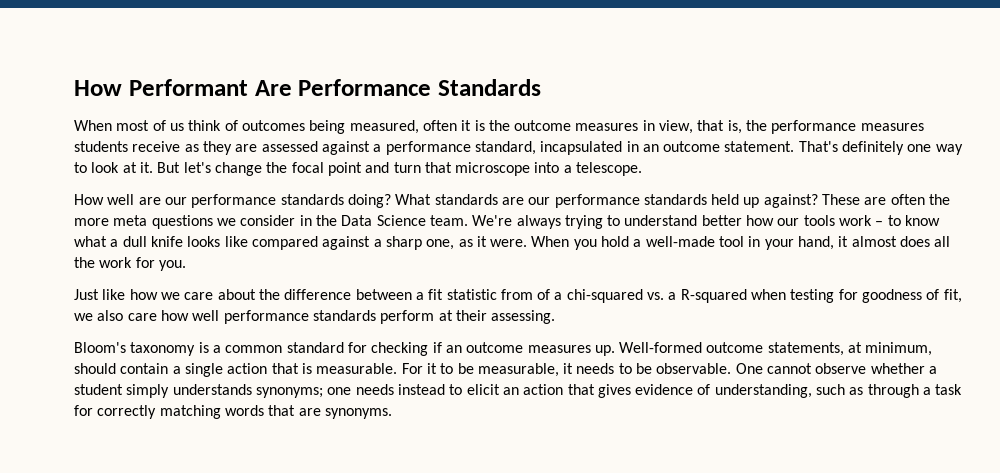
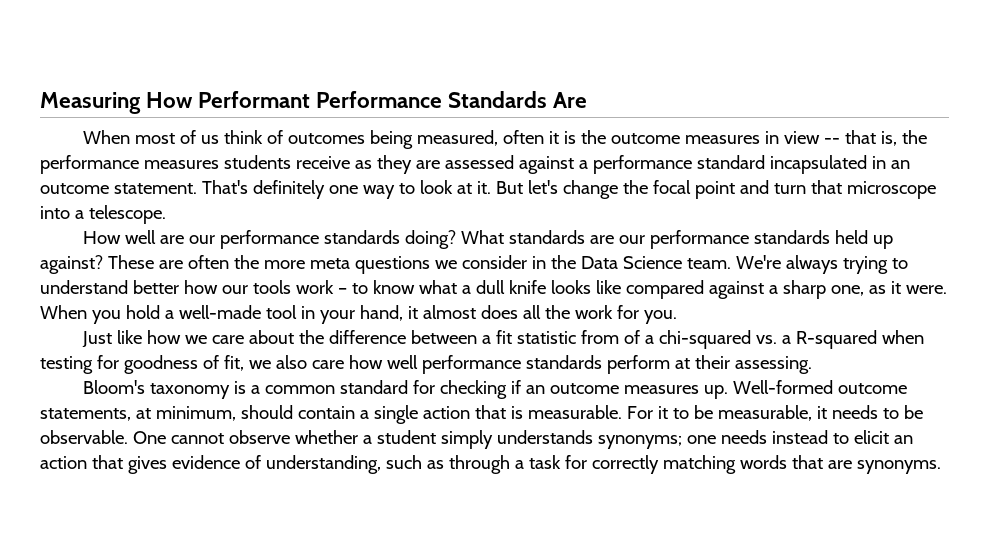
(74, 88) none -> [40,92,141,114] Measuring
[254,80,292,96] Are -> (311, 99) none
(541, 87) none -> [553,92,588,108] Are
[659,120,694,134] view, -> [784,131,841,144] view --
[474,141,536,155] standard, -> [696,155,765,169] standard

